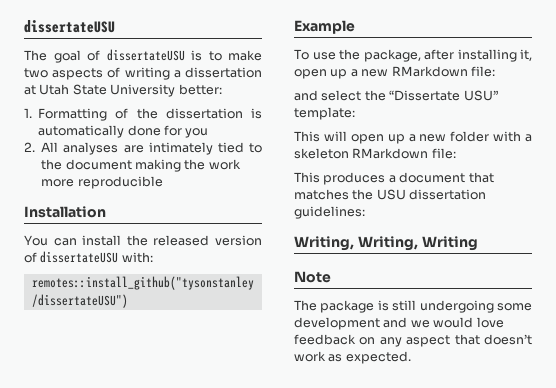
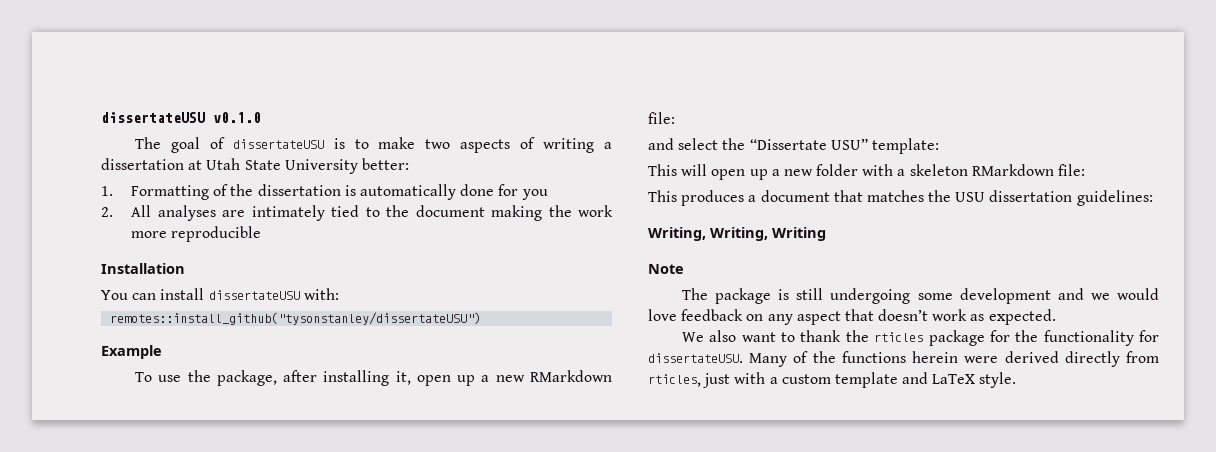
[24,20,115,33] dissertateUSU -> [101,112,261,123] dissertateUSU v0.1.0
[126,235,262,246] [24,252,37,263] the released version of -> (205, 294) none
(411, 357) none -> [681,330,1159,346] [648,351,1159,367] [648,372,1017,388] // We also want to thank the rticles package for the functionality for dissertateUSU. Many of the functions herein were derived directly from rticles, just with a custom template and LaTeX style.

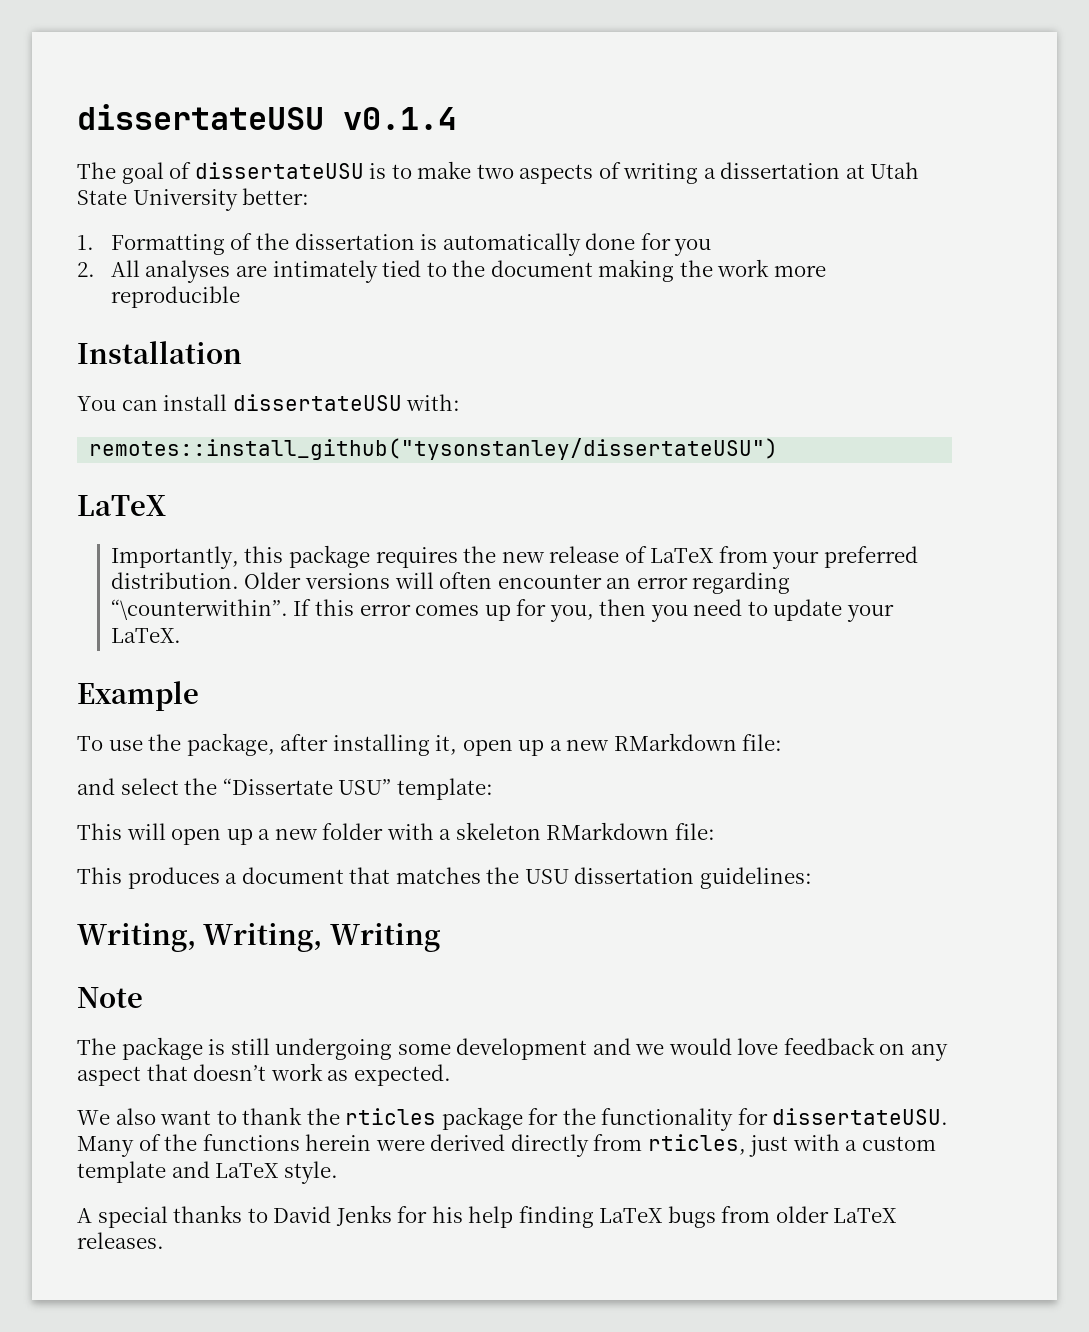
[101,112,261,123] dissertateUSU v0.1.0 -> [77,104,457,130] dissertateUSU v0.1.4
(482, 318) none -> [77,495,166,516] [110,545,918,569] [110,572,791,594] [110,599,894,622] [110,628,181,643] // LaTeX // Importantly, this package requires the new release of LaTeX from your preferred distribution. Older versions will often encounter an error regarding “\counterwithin”. If this error comes up for you, then you need to update your LaTeX.
(1017, 380) none -> [77,1205,898,1228] [77,1232,164,1249] // A special thanks to David Jenks for his help finding LaTeX bugs from older LaTeX releases.

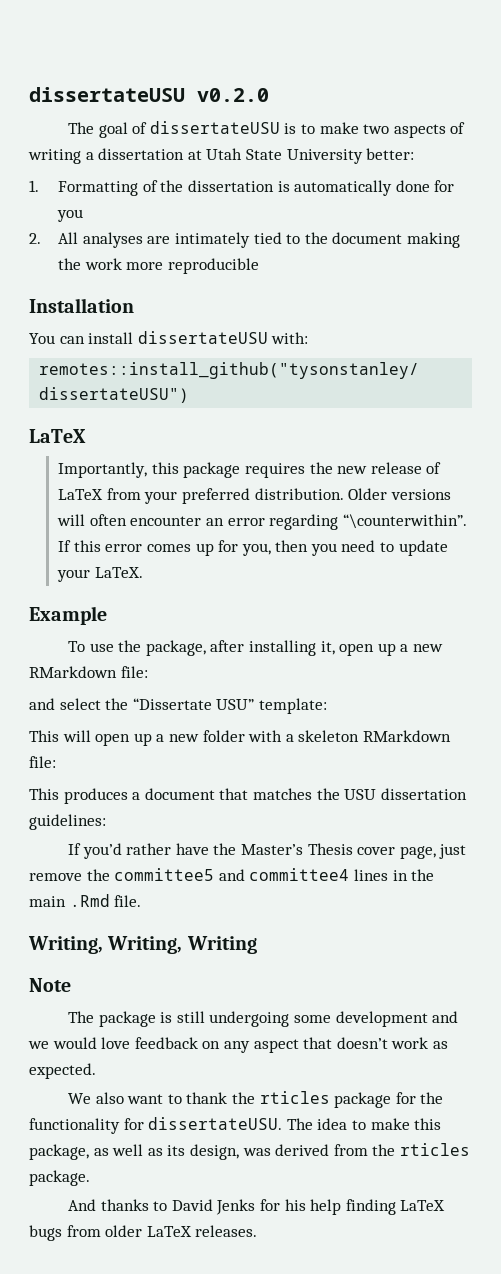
[77,104,457,130] dissertateUSU v0.1.4 -> [29,87,269,102] dissertateUSU v0.2.0
(812, 878) none -> [67,843,467,859] [29,868,435,881] [29,894,142,907] // If you’d rather have the Master’s Thesis cover page, just remove the committee5 and committee4 lines in the main .Rmd file.
[77,1134,936,1157] [77,1161,338,1184] [77,1206,168,1228] Many of the functions herein were derived directly from rticles, just with a custom template and LaTeX style. // A special -> [286,1118,442,1130] [29,1143,470,1160] [29,1170,90,1186] [67,1199,96,1211] The idea to make this package, as well as its design, was derived from the rticles package. // And

